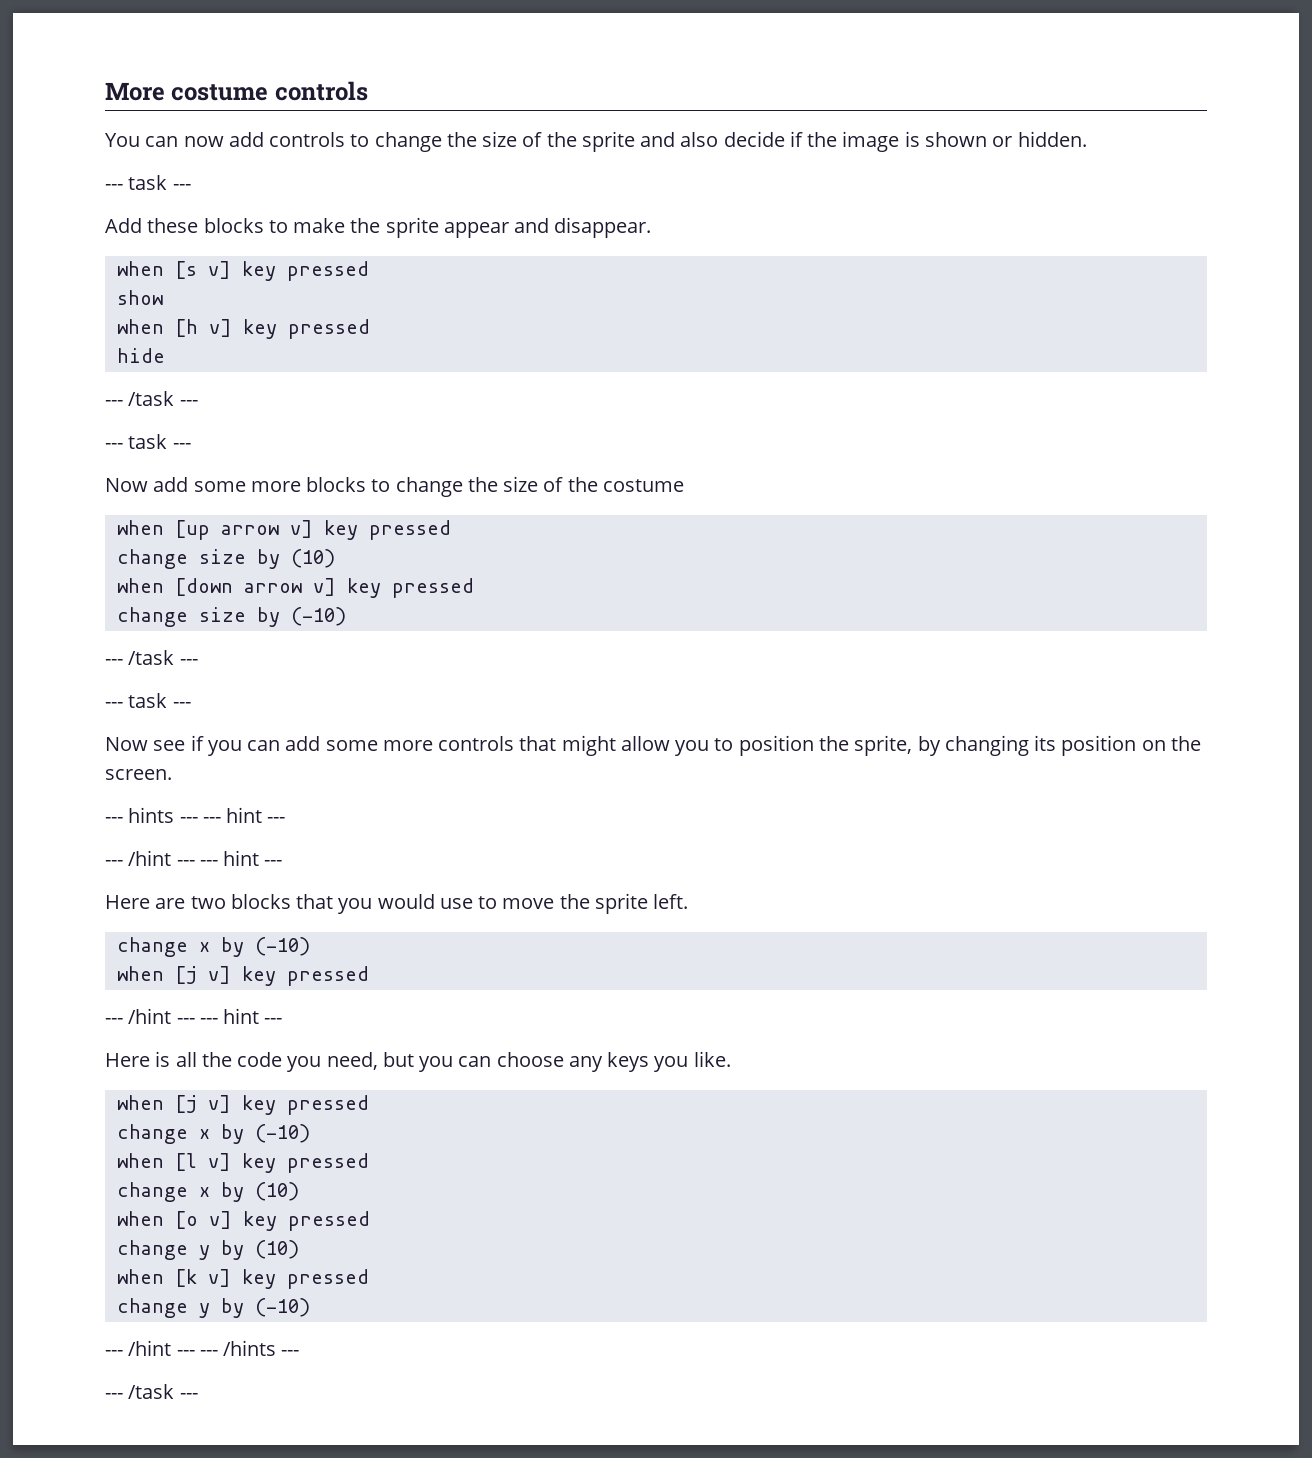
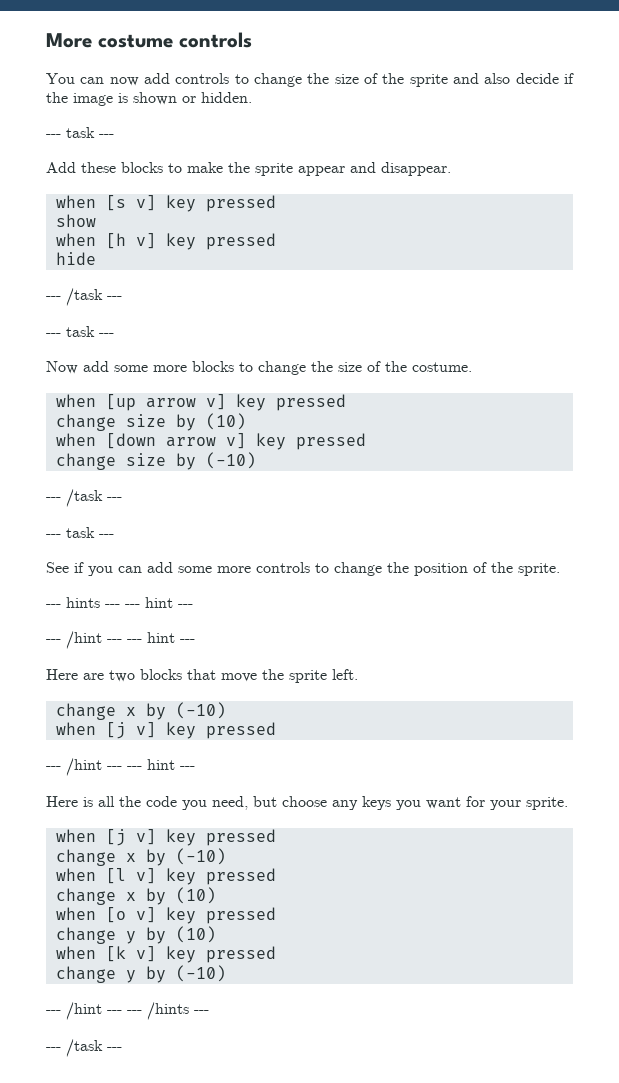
[602,479,684,492] costume -> [412,362,472,372] costume.
[105,737,186,751] Now see -> [46,562,69,573] See
[519,735,1201,756] [105,769,172,780] that might allow you to position the sprite, by changing its position on the screen. -> [315,562,560,576] to change the position of the sprite.
[338,894,498,914] you would use to -> (216, 674) none
[419,1056,492,1072] you can -> (277, 801) none
[693,1051,731,1067] like. -> [426,796,568,810] want for your sprite.

